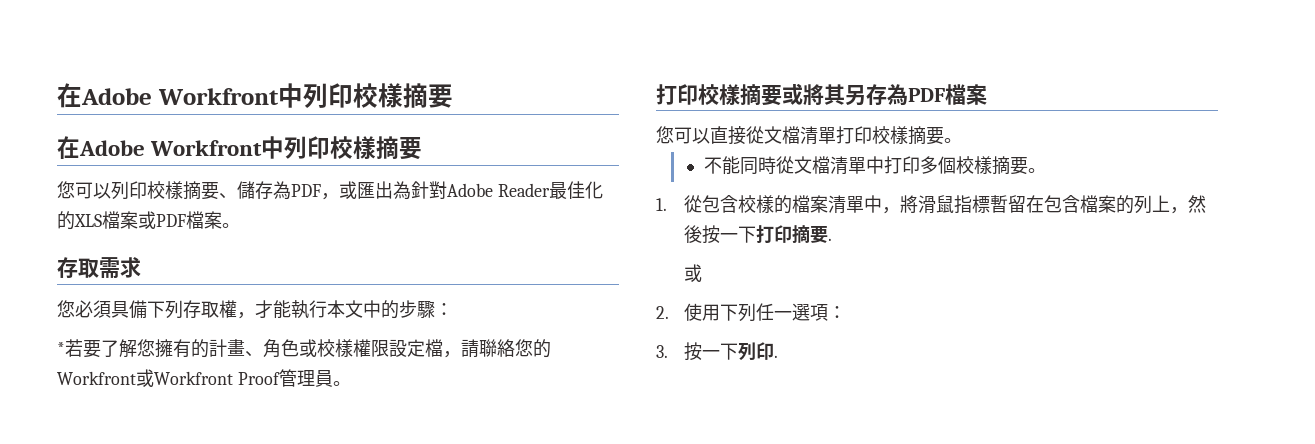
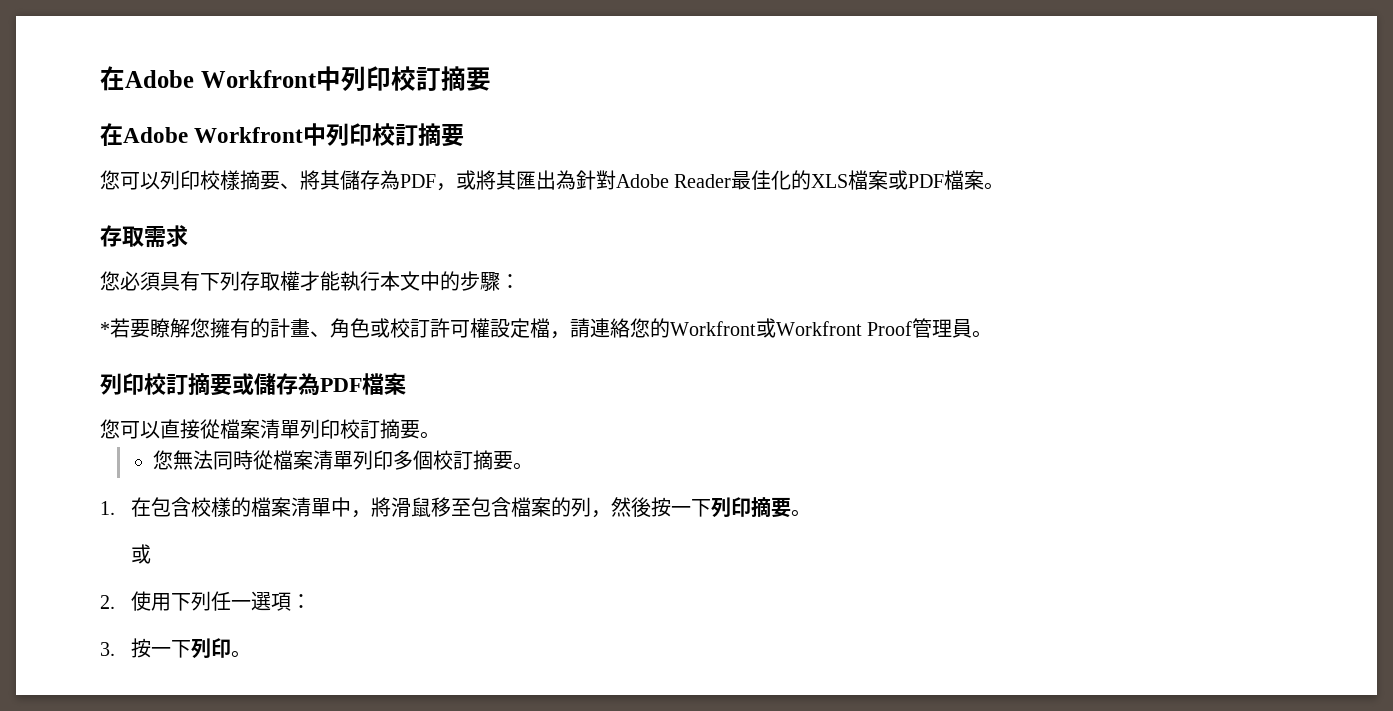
[57,83,403,108] 在Adobe Workfront中列印校樣 -> [100,66,441,91] 在Adobe Workfront中列印校訂
[353,136,377,159] 樣 -> [395,124,419,146] 訂
(237, 196) none -> [300,170,340,190] 將其
(357, 190) none -> [476,170,516,190] 將其
[129,300,147,319] 備 -> [180,271,200,291] 有
[237,312,255,319] ， -> (300, 281) none
[101,340,119,357] 了 -> [150,318,170,338] 瞭
[335,339,389,357] 樣權限 -> [410,318,490,338] 訂許可權
[479,339,497,357] 聯 -> [590,318,610,338] 連
[656,83,866,106] 打印校樣摘要或將其另 -> [100,373,276,396] 列印校訂摘要或儲
[764,126,962,145] [703,156,902,175] 文檔清單打印校樣摘要。 // 不能同時從文檔清單中打 -> [220,419,440,439] [152,450,373,470] 檔案清單列印校訂摘要。 // 您無法同時從檔案清單列
[973,156,992,174] 樣 -> [452,451,473,470] 訂
[683,195,702,213] 從 -> [130,497,151,517] 在
[953,195,1044,214] 指標暫留在 -> [430,497,471,517] 移至
[1151,195,1170,212] 上 -> (591, 507) none
[755,225,832,243] 打印摘要. -> [710,497,811,518] 列印摘要。
[773,355,778,358] . -> [230,650,251,658] 。

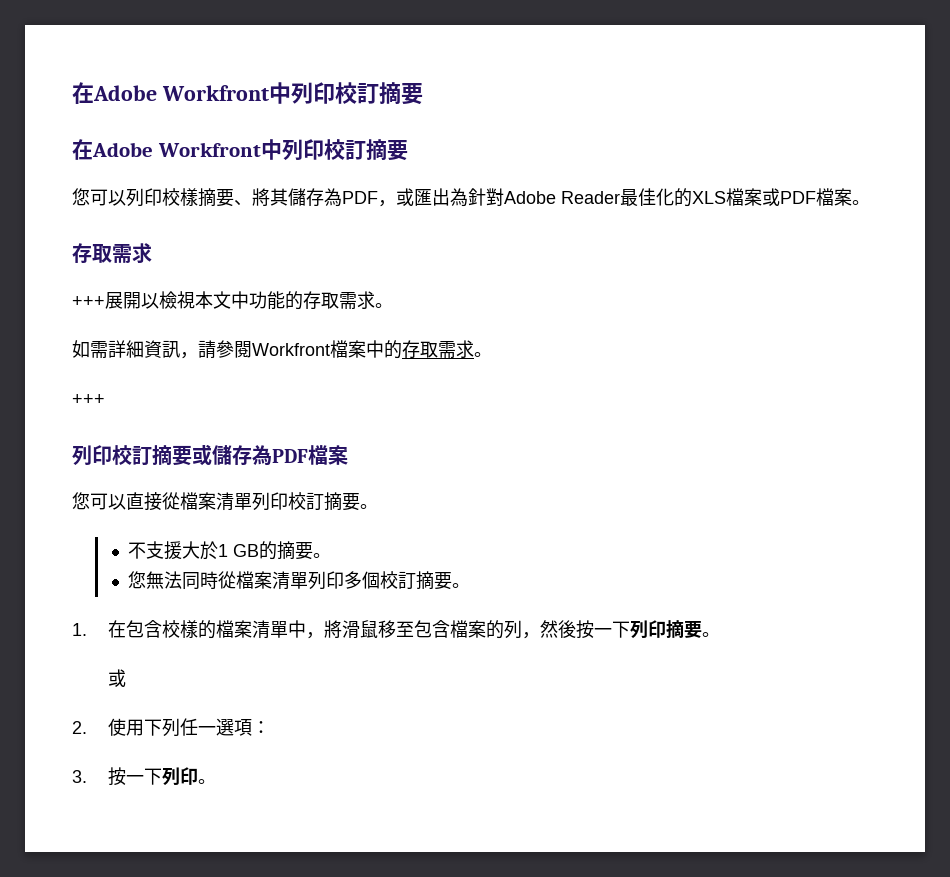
[476,170,516,190] 將其 -> (414, 197) none
[100,271,520,292] [100,318,993,339] 您必須具有下列存取權才能執行本文中的步驟： // *若要瞭解您擁有的計畫、角色或校訂許可權設定檔，請連絡您的Workfront或Workfront Proof管理員。 -> [72,291,393,310] [72,340,492,359] [72,394,105,405] +++展開以檢視本文中功能的存取需求。 // 如需詳細資訊，請參閱Workfront檔案中的存取需求。 // +++
(440, 435) none -> [127,541,331,560] // 不支援大於1 GB的摘要。

